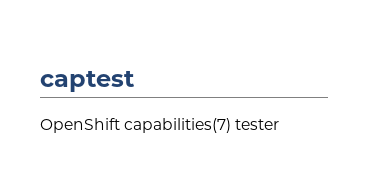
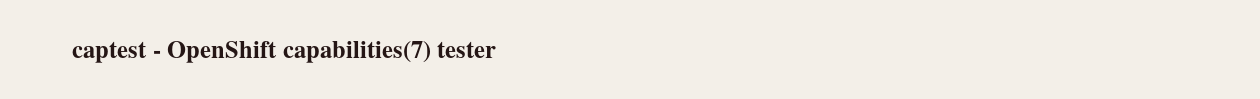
(135, 81) // -> [152,50,161,58] -

